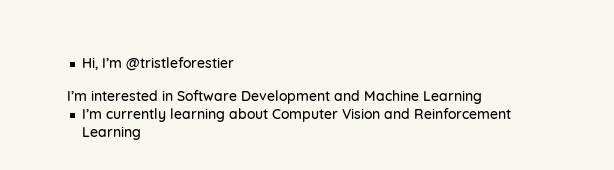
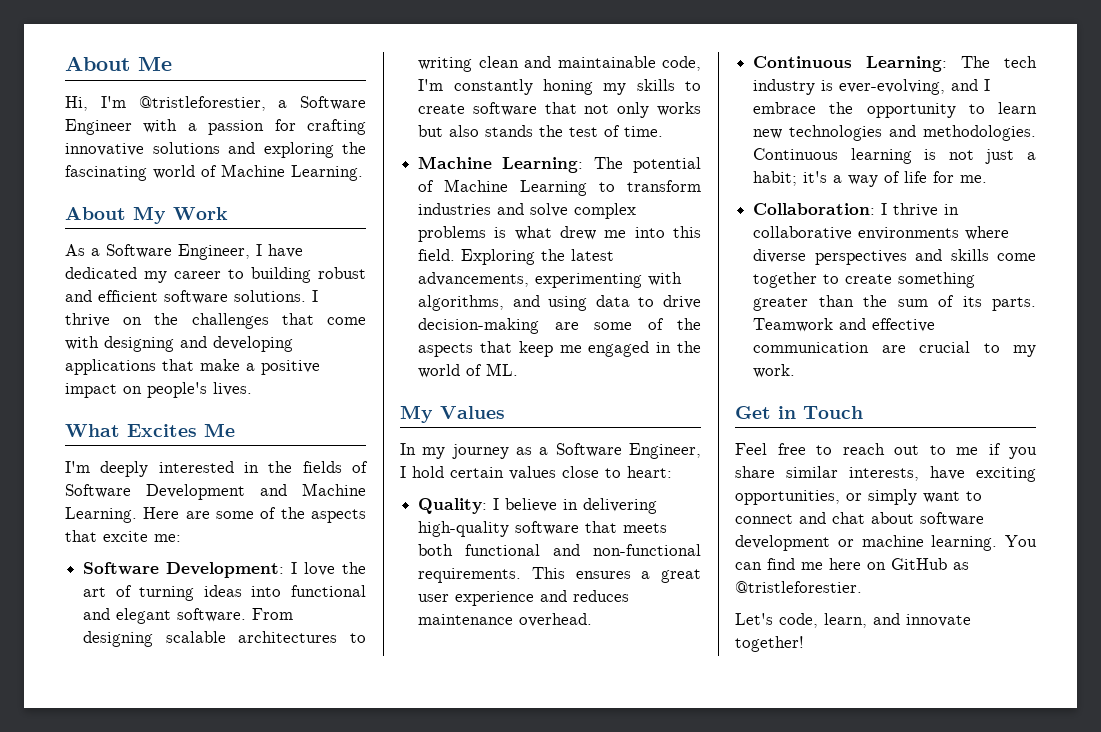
[82,57,235,71] [67,91,87,101] Hi, I’m @tristleforestier // I’m -> [65,56,172,71] [65,96,366,111] [65,119,366,135] [65,142,366,158] [65,164,363,181] [65,206,228,224] [65,244,303,260] [65,267,366,283] [65,290,318,304] [65,313,366,329] [65,336,293,352] [65,359,320,375] [65,382,252,398] [65,423,235,437] [65,461,149,477] About Me // Hi, I'm @tristleforestier, a Software Engineer with a passion for crafting innovative solutions and exploring the fascinating world of Machine Learning. // About My Work // As a Software Engineer, I have dedicated my career to building robust and efficient software solutions. I thrive on the challenges that come with designing and developing applications that make a positive impact on people's lives. // What Excites Me // I'm deeply
(173, 95) none -> [268,461,368,473] the fields of
[423,90,482,104] [82,108,512,122] [82,126,142,140] Learning // I’m currently learning about Computer Vision and Reinforcement Learning -> [65,507,366,523] [65,530,181,542] [83,562,366,578] [83,585,366,601] [83,608,294,624] [83,631,366,647] [418,56,701,72] [418,79,701,95] [418,102,701,118] [418,125,664,137] [418,156,701,173] [418,179,701,196] [418,203,637,219] [418,226,701,242] [418,249,615,265] [418,272,683,288] [418,295,701,311] [418,318,701,334] [418,341,701,357] [418,363,519,378] [400,405,505,423] [400,443,701,459] [400,466,672,480] [418,498,658,514] [418,521,668,537] [418,544,701,556] [418,567,701,583] [418,590,630,606] [418,613,593,627] [753,56,1037,72] [753,79,991,95] [753,102,1037,118] [753,125,1036,141] [753,148,1036,164] [753,171,988,187] [753,203,960,217] [753,226,1010,240] [753,249,1036,265] [753,272,976,288] [753,295,1036,311] [753,318,936,332] [753,341,1036,357] [753,364,796,378] [735,406,863,419] [735,443,1037,459] [735,466,1036,482] [735,489,982,505] [735,512,984,526] [735,535,1037,551] [735,558,969,570] [735,581,862,593] [735,613,971,628] [735,636,804,652] Learning. Here are some of the aspects that excite me: // Software Development: I love the art of turning ideas into functional and elegant software. From designing scalable architectures to writing clean and maintainable code, I'm constantly honing my skills to create software that not only works but also stands the test of time. // Machine Learning: The potential of Machine Learning to transform industries and solve complex problems is what drew me into this field. Exploring the latest advancements, experimenting with algorithms, and using data to drive decision-making are some of the aspects that keep me engaged in the world of ML. // My Values // In my journey as a Software Engineer, I hold certain values close to heart: // Quality: I believe in delivering high-quality software that meets both functional and non-functional requirements. This ensures a great user experience and reduces maintenance overhead. // Continuous Learning: The tech industry is ever-evolving, and I embrace the opportunity to learn new technologies and methodologies. Continuous learning is not just a habit; it's a way of life for me. // Collaboration: I thrive in collaborative environments where diverse perspectives and skills come together to create something greater than the sum of its parts. Teamwork and effective communication are crucial to my work. // Get in Touch // Feel free to reach out to me if you share similar interests, have exciting opportunities, or simply want to connect and chat about software development or machine learning. You can find me here on GitHub as @tristleforestier. // Let's code, learn, and innovate together!

